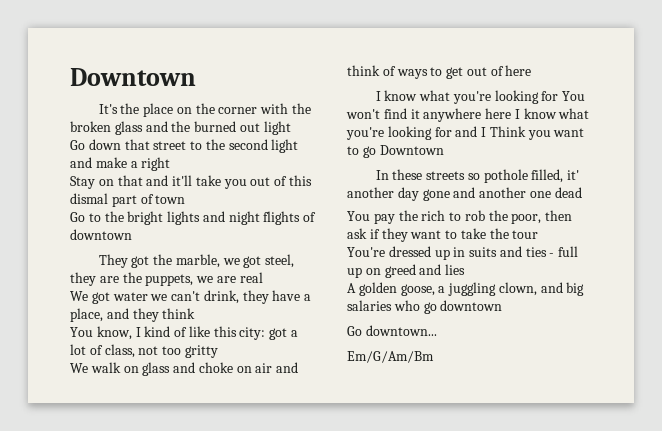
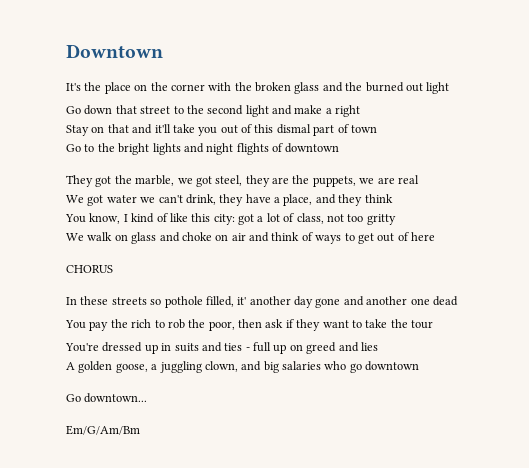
[375,90,586,104] [346,108,590,122] [346,126,585,140] [347,145,444,158] I know what you're looking for You won't find it anywhere here I know what you're looking for and I Think you want to go Downtown -> [66,265,113,273] CHORUS

